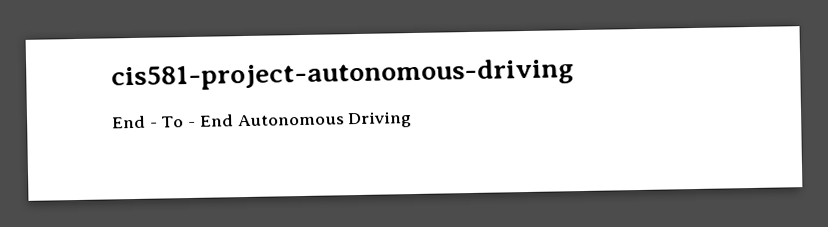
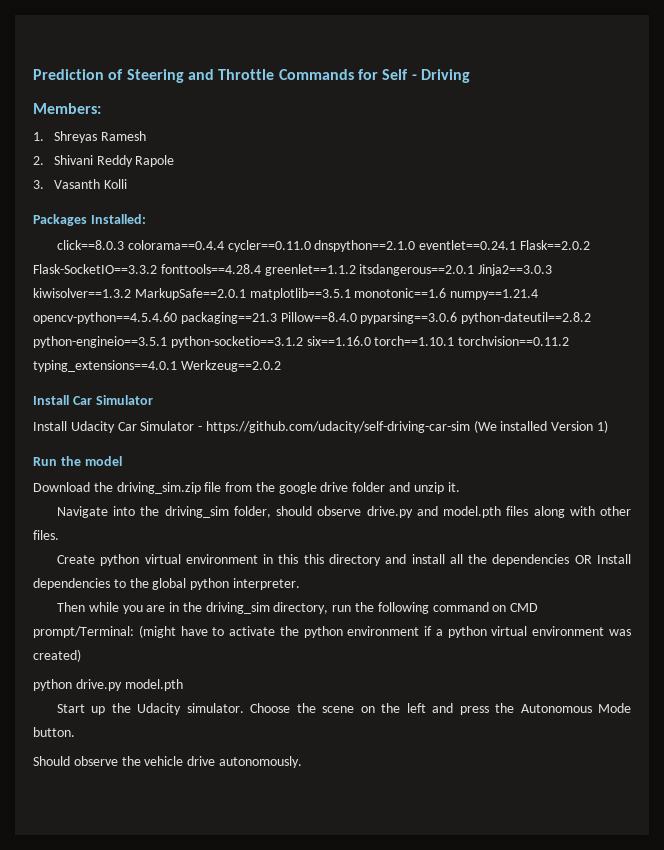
[111,58,574,92] [112,111,413,129] cis581-project-autonomous-driving // End - To - End Autonomous Driving -> [33,69,470,83] [33,103,101,114] [33,131,146,143] [33,155,175,167] [33,179,127,189] [33,214,146,226] [57,240,590,252] [33,264,553,276] [33,288,539,300] [33,312,592,324] [33,336,570,348] [33,360,281,372] [33,395,153,405] [33,420,609,433] [33,456,122,466] [33,482,460,494] [57,506,632,518] [33,530,59,540] [57,554,631,566] [33,578,300,590] [57,602,539,614] [33,625,631,638] [33,649,81,662] [33,679,183,691] [57,703,632,715] [33,727,75,737] [33,756,302,768] Prediction of Steering and Throttle Commands for Self - Driving // Members: // 1. Shreyas Ramesh // 2. Shivani Reddy Rapole // 3. Vasanth Kolli // Packages Installed: // click==8.0.3 colorama==0.4.4 cycler==0.11.0 dnspython==2.1.0 eventlet==0.24.1 Flask==2.0.2 Flask-SocketIO==3.3.2 fonttools==4.28.4 greenlet==1.1.2 itsdangerous==2.0.1 Jinja2==3.0.3 kiwisolver==1.3.2 MarkupSafe==2.0.1 matplotlib==3.5.1 monotonic==1.6 numpy==1.21.4 opencv-python==4.5.4.60 packaging==21.3 Pillow==8.4.0 pyparsing==3.0.6 python-dateutil==2.8.2 python-engineio==3.5.1 python-socketio==3.1.2 six==1.16.0 torch==1.10.1 torchvision==0.11.2 typing_extensions==4.0.1 Werkzeug==2.0.2 // Install Car Simulator // Install Udacity Car Simulator - https://github.com/udacity/self-driving-car-sim (We installed Version 1) // Run the model // Download the driving_sim.zip file from the google drive folder and unzip it. // Navigate into the driving_sim folder, should observe drive.py and model.pth files along with other files. // Create python virtual environment in this this directory and install all the dependencies OR Install dependencies to the global python interpreter. // Then while you are in the driving_sim directory, run the following command on CMD prompt/Terminal: (might have to activate the python environment if a python virtual environment was created) // python drive.py model.pth // Start up the Udacity simulator. Choose the scene on the left and press the Autonomous Mode button. // Should observe the vehicle drive autonomously.

